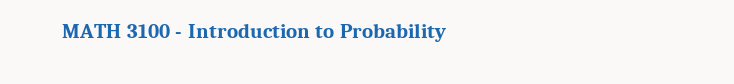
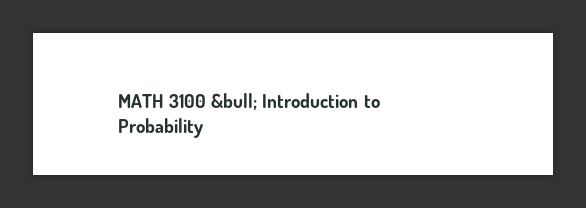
[175,32,183,38] - -> [211,93,258,110] &bull;

